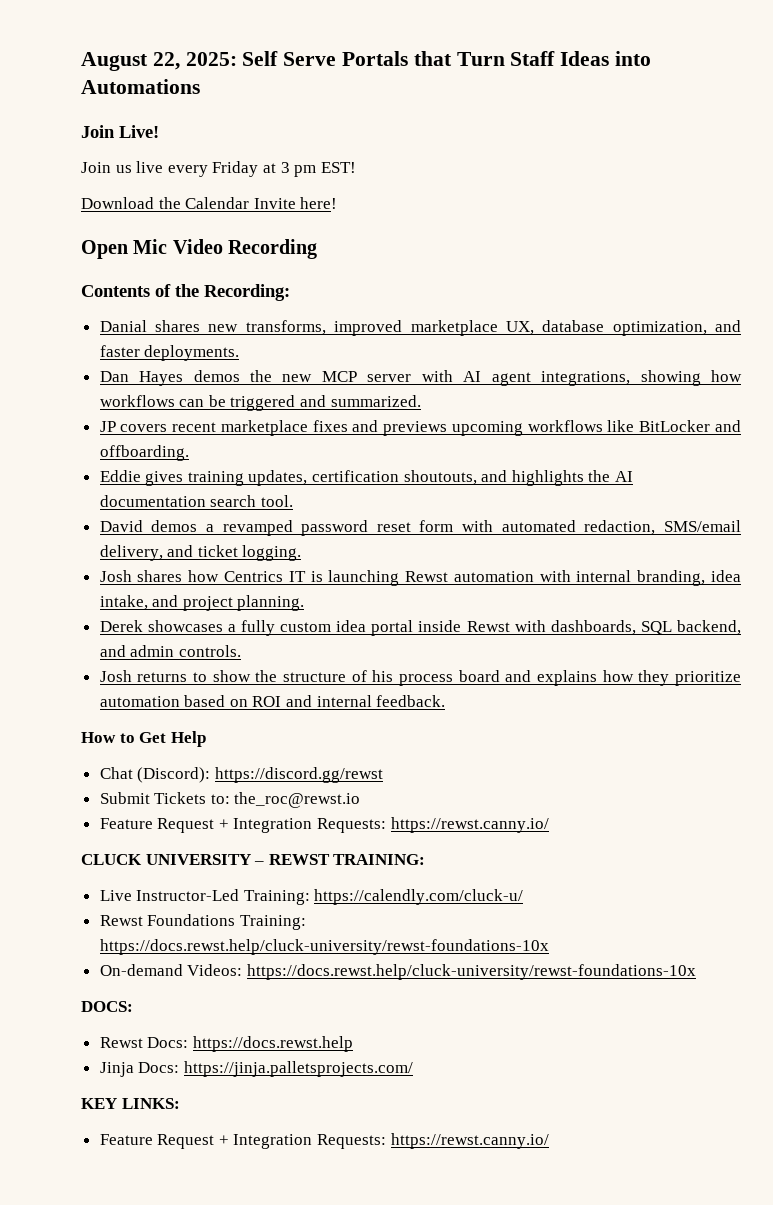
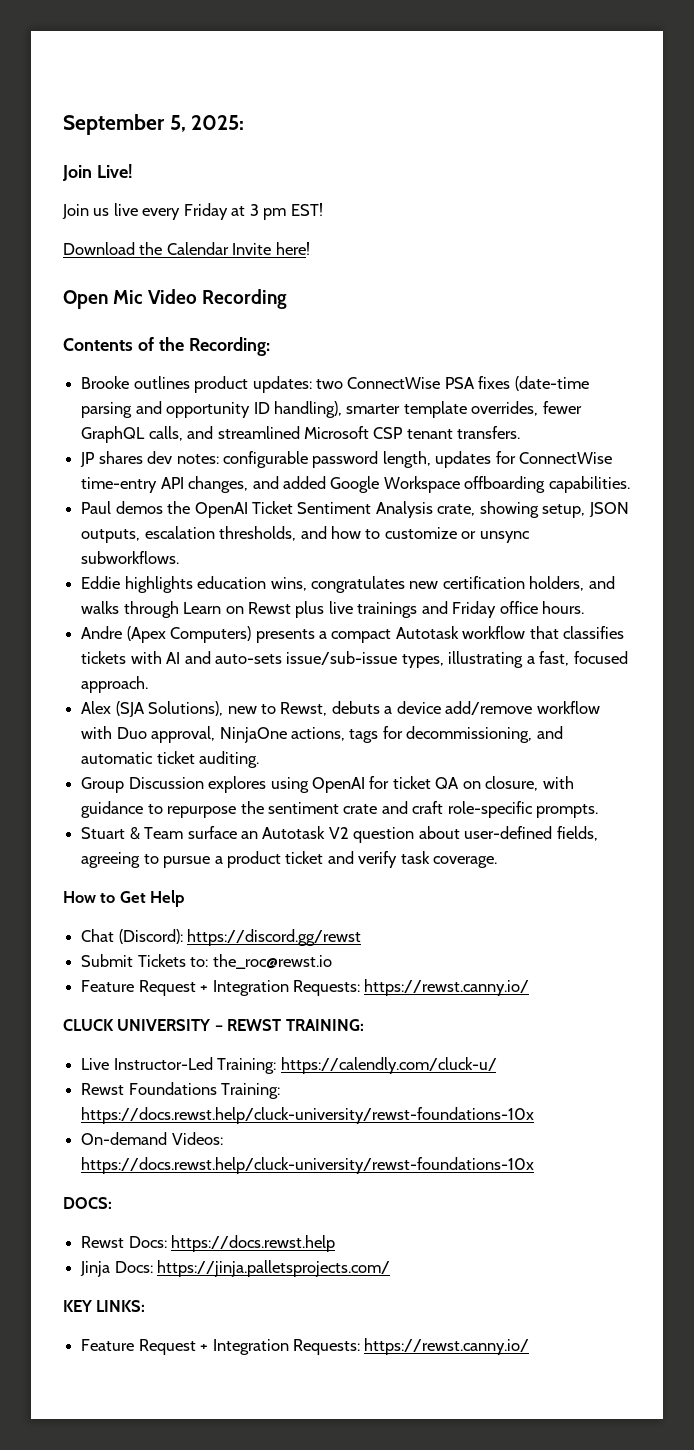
[81,52,180,71] August 22, -> [63,114,186,135] September 5,
[242,51,652,66] [81,79,200,94] Self Serve Portals that Turn Staff Ideas into Automations -> (245, 122) none
[99,320,741,336] [99,345,240,361] [99,370,742,386] [99,395,421,411] [99,420,741,436] [99,445,189,461] [99,470,634,486] [99,495,293,507] [99,520,741,536] [99,545,302,561] [99,570,741,586] [99,595,305,611] [99,620,741,636] [99,645,241,657] [99,670,741,686] [99,695,446,707] Danial shares new transforms, improved marketplace UX, database optimization, and faster deployments. // Dan Hayes demos the new MCP server with AI agent integrations, showing how workflows can be triggered and summarized. // JP covers recent marketplace fixes and previews upcoming workflows like BitLocker and offboarding. // Eddie gives training updates, certification shoutouts, and highlights the AI documentation search tool. // David demos a revamped password reset form with automated redaction, SMS/email delivery, and ticket logging. // Josh shares how Centrics IT is launching Rewst automation with internal branding, idea intake, and project planning. // Derek showcases a fully custom idea portal inside Rewst with dashboards, SQL backend, and admin controls. // Josh returns to show the structure of his process board and explains how they prioritize automation based on ROI and internal feedback. -> [81,376,589,393] [81,401,582,418] [81,426,521,443] [80,451,613,468] [81,476,630,493] [81,501,629,518] [81,526,530,543] [81,551,180,564] [81,576,615,593] [81,601,585,618] [81,626,625,643] [81,651,628,668] [81,676,149,693] [81,701,600,717] [81,726,563,743] [81,751,260,768] [81,776,574,793] [81,801,599,818] [81,826,598,843] [81,851,498,868] Brooke outlines product updates: two ConnectWise PSA fixes (date-time parsing and opportunity ID handling), smarter template overrides, fewer GraphQL calls, and streamlined Microsoft CSP tenant transfers. // JP shares dev notes: configurable password length, updates for ConnectWise time-entry API changes, and added Google Workspace offboarding capabilities. // Paul demos the OpenAI Ticket Sentiment Analysis crate, showing setup, JSON outputs, escalation thresholds, and how to customize or unsync subworkflows. // Eddie highlights education wins, congratulates new certification holders, and walks through Learn on Rewst plus live trainings and Friday office hours. // Andre (Apex Computers) presents a compact Autotask workflow that classifies tickets with AI and auto-sets issue/sub-issue types, illustrating a fast, focused approach. // Alex (SJA Solutions), new to Rewst, debuts a device add/remove workflow with Duo approval, NinjaOne actions, tags for decommissioning, and automatic ticket auditing. // Group Discussion explores using OpenAI for ticket QA on closure, with guidance to repurpose the sentiment crate and craft role-specific prompts. // Stuart & Team surface an Autotask V2 question about user-defined fields, agreeing to pursue a product ticket and verify task coverage.

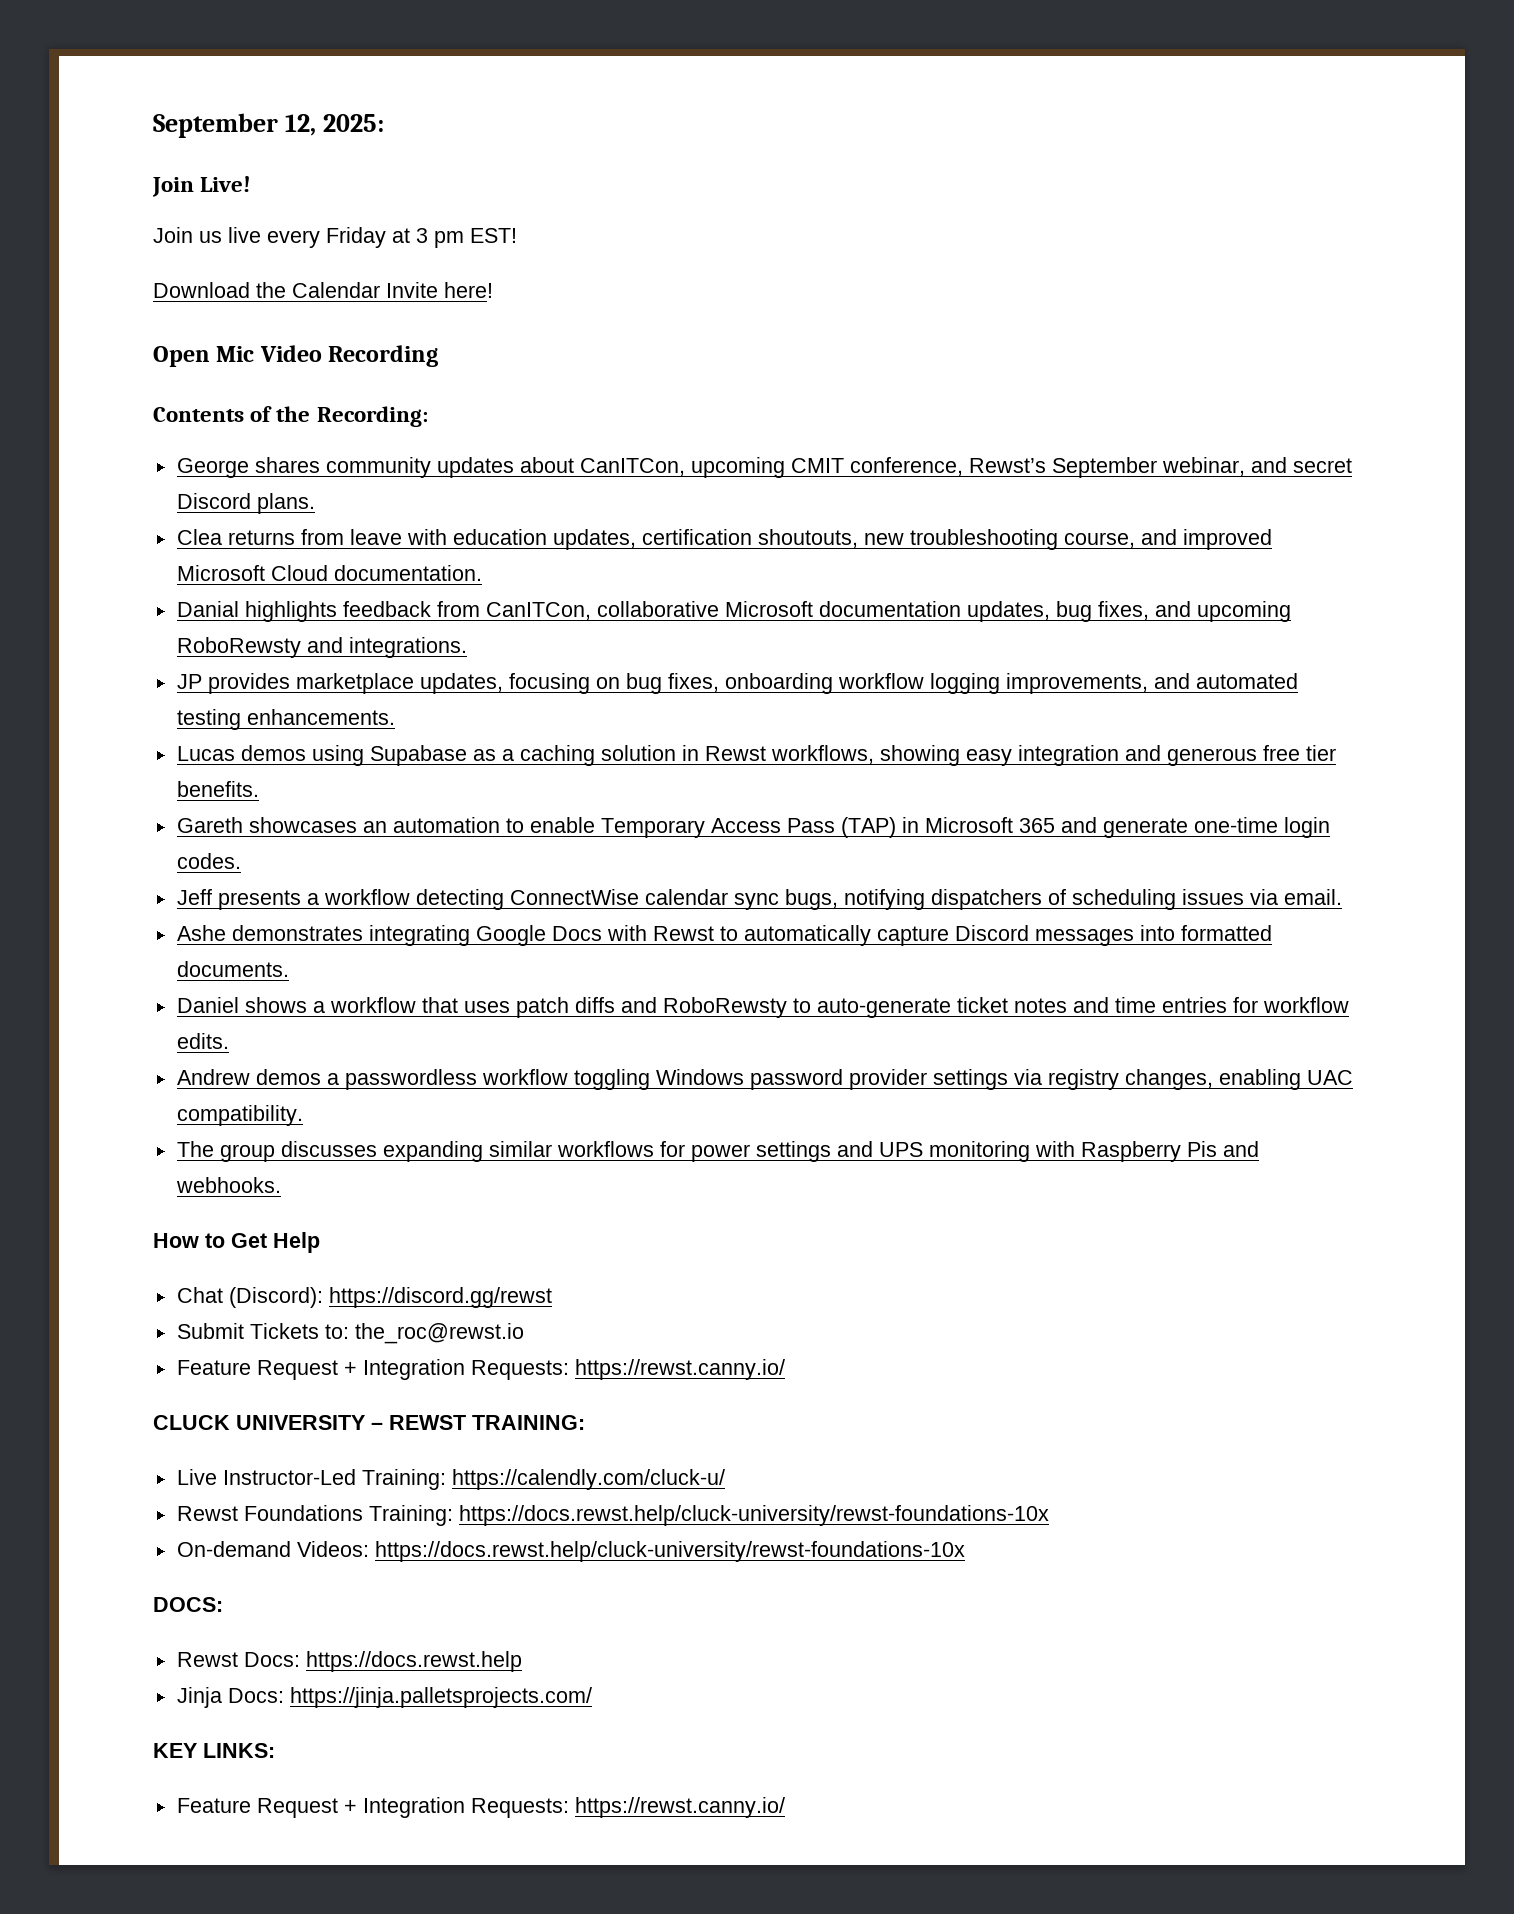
[63,114,186,135] September 5, -> [153,113,316,138] September 12,
[81,376,589,393] [81,401,582,418] [81,426,521,443] [80,451,613,468] [81,476,630,493] [81,501,629,518] [81,526,530,543] [81,551,180,564] [81,576,615,593] [81,601,585,618] [81,626,625,643] [81,651,628,668] [81,676,149,693] [81,701,600,717] [81,726,563,743] [81,751,260,768] [81,776,574,793] [81,801,599,818] [81,826,598,843] [81,851,498,868] Brooke outlines product updates: two ConnectWise PSA fixes (date-time parsing and opportunity ID handling), smarter template overrides, fewer GraphQL calls, and streamlined Microsoft CSP tenant transfers. // JP shares dev notes: configurable password length, updates for ConnectWise time-entry API changes, and added Google Workspace offboarding capabilities. // Paul demos the OpenAI Ticket Sentiment Analysis crate, showing setup, JSON outputs, escalation thresholds, and how to customize or unsync subworkflows. // Eddie highlights education wins, congratulates new certification holders, and walks through Learn on Rewst plus live trainings and Friday office hours. // Andre (Apex Computers) presents a compact Autotask workflow that classifies tickets with AI and auto-sets issue/sub-issue types, illustrating a fast, focused approach. // Alex (SJA Solutions), new to Rewst, debuts a device add/remove workflow with Duo approval, NinjaOne actions, tags for decommissioning, and automatic ticket auditing. // Group Discussion explores using OpenAI for ticket QA on closure, with guidance to repurpose the sentiment crate and craft role-specific prompts. // Stuart & Team surface an Autotask V2 question about user-defined fields, agreeing to pursue a product ticket and verify task coverage. -> [176,457,1352,478] [176,493,315,514] [176,529,1272,550] [176,565,482,581] [176,601,1291,622] [176,637,467,658] [176,673,1298,694] [176,709,395,730] [176,745,1336,766] [176,781,259,797] [176,817,1330,838] [176,853,241,869] [176,889,1342,910] [176,925,1272,946] [176,961,289,977] [176,997,1349,1018] [176,1033,229,1049] [176,1069,1353,1090] [176,1105,303,1126] [176,1141,1259,1162] [175,1177,281,1193] George shares community updates about CanITCon, upcoming CMIT conference, Rewst’s September webinar, and secret Discord plans. // Clea returns from leave with education updates, certification shoutouts, new troubleshooting course, and improved Microsoft Cloud documentation. // Danial highlights feedback from CanITCon, collaborative Microsoft documentation updates, bug fixes, and upcoming RoboRewsty and integrations. // JP provides marketplace updates, focusing on bug fixes, onboarding workflow logging improvements, and automated testing enhancements. // Lucas demos using Supabase as a caching solution in Rewst workflows, showing easy integration and generous free tier benefits. // Gareth showcases an automation to enable Temporary Access Pass (TAP) in Microsoft 365 and generate one-time login codes. // Jeff presents a workflow detecting ConnectWise calendar sync bugs, notifying dispatchers of scheduling issues via email. // Ashe demonstrates integrating Google Docs with Rewst to automatically capture Discord messages into formatted documents. // Daniel shows a workflow that uses patch diffs and RoboRewsty to auto-generate ticket notes and time entries for workflow edits. // Andrew demos a passwordless workflow toggling Windows password provider settings via registry changes, enabling UAC compatibility. // The group discusses expanding similar workflows for power settings and UPS monitoring with Raspberry Pis and webhooks.

